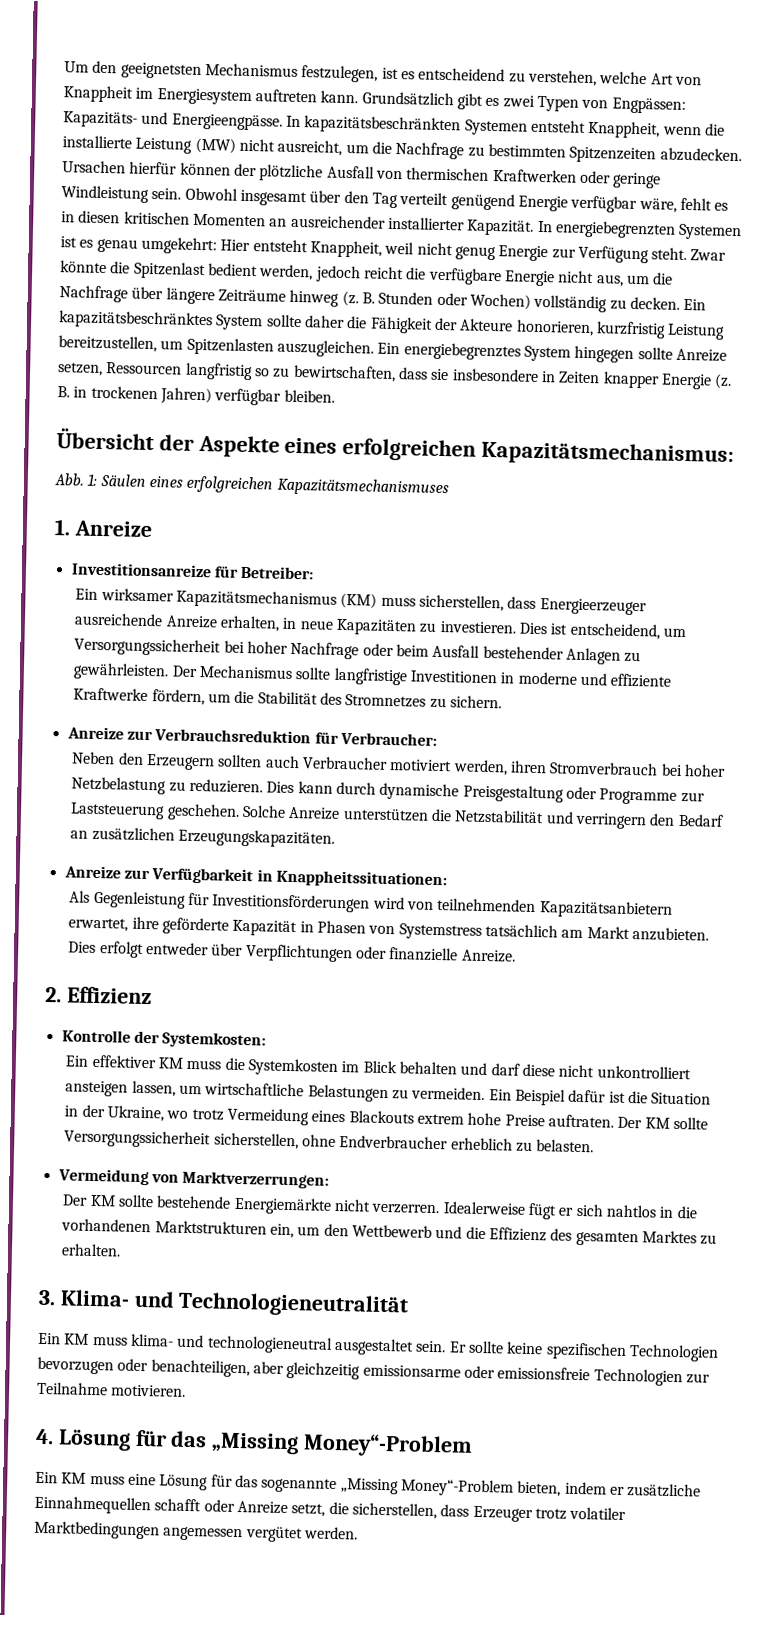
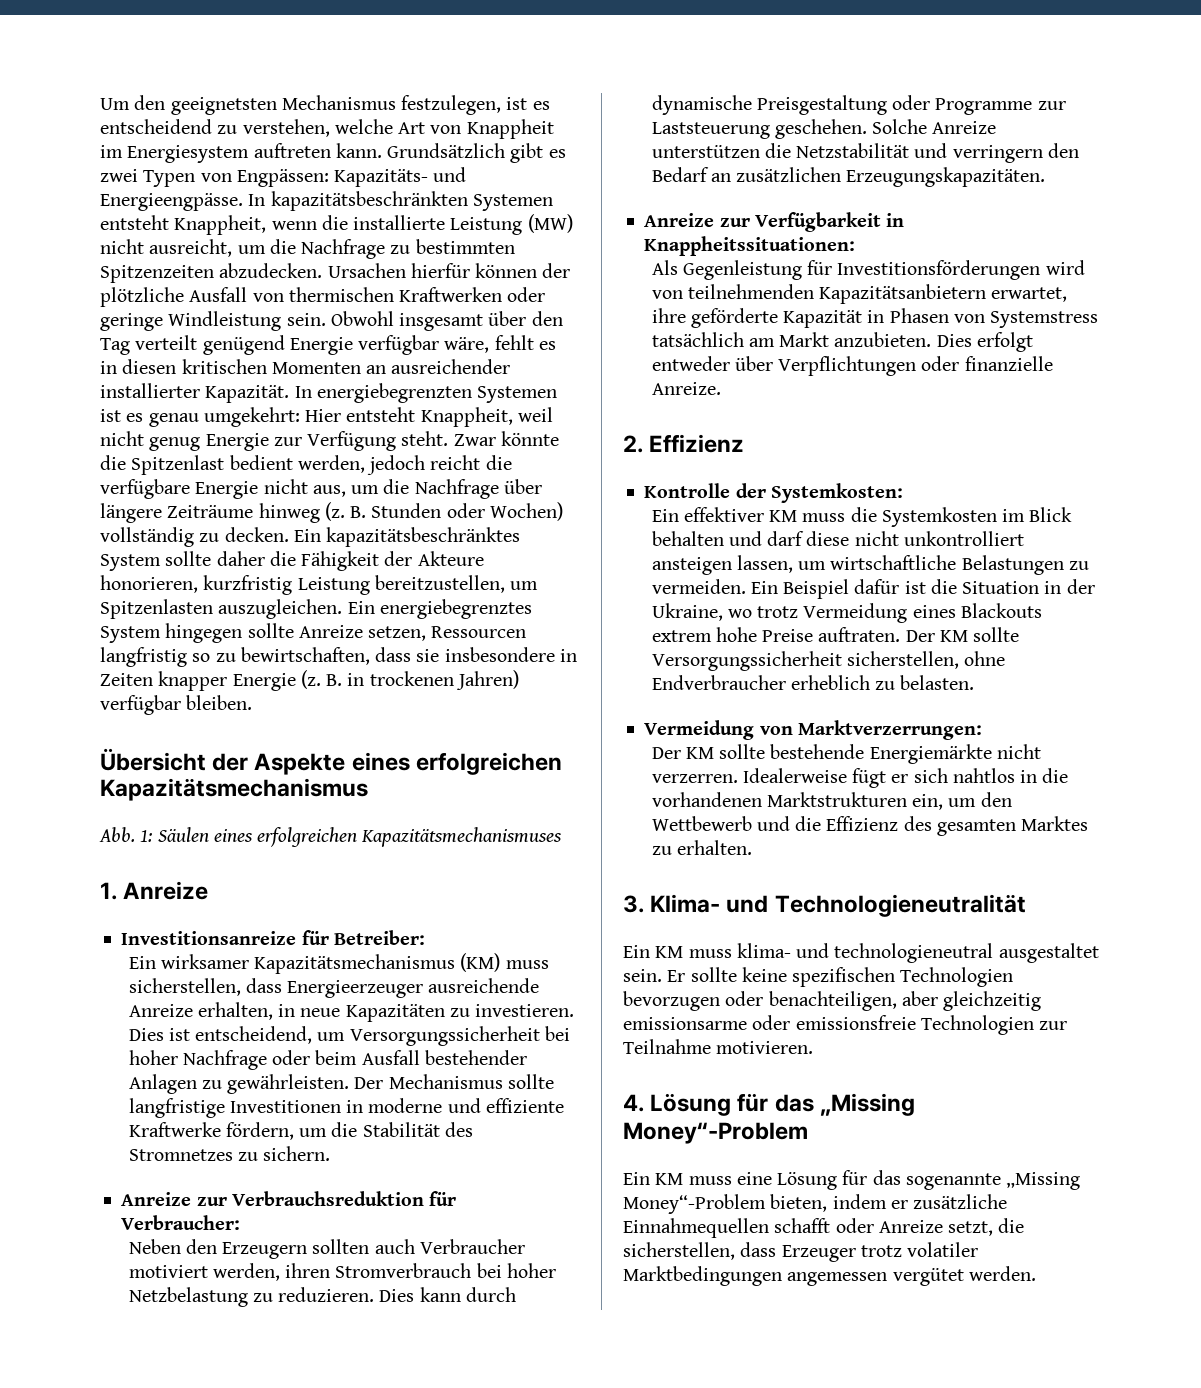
[481,440,735,468] Kapazitätsmechanismus: -> [100,778,368,801] Kapazitätsmechanismus

